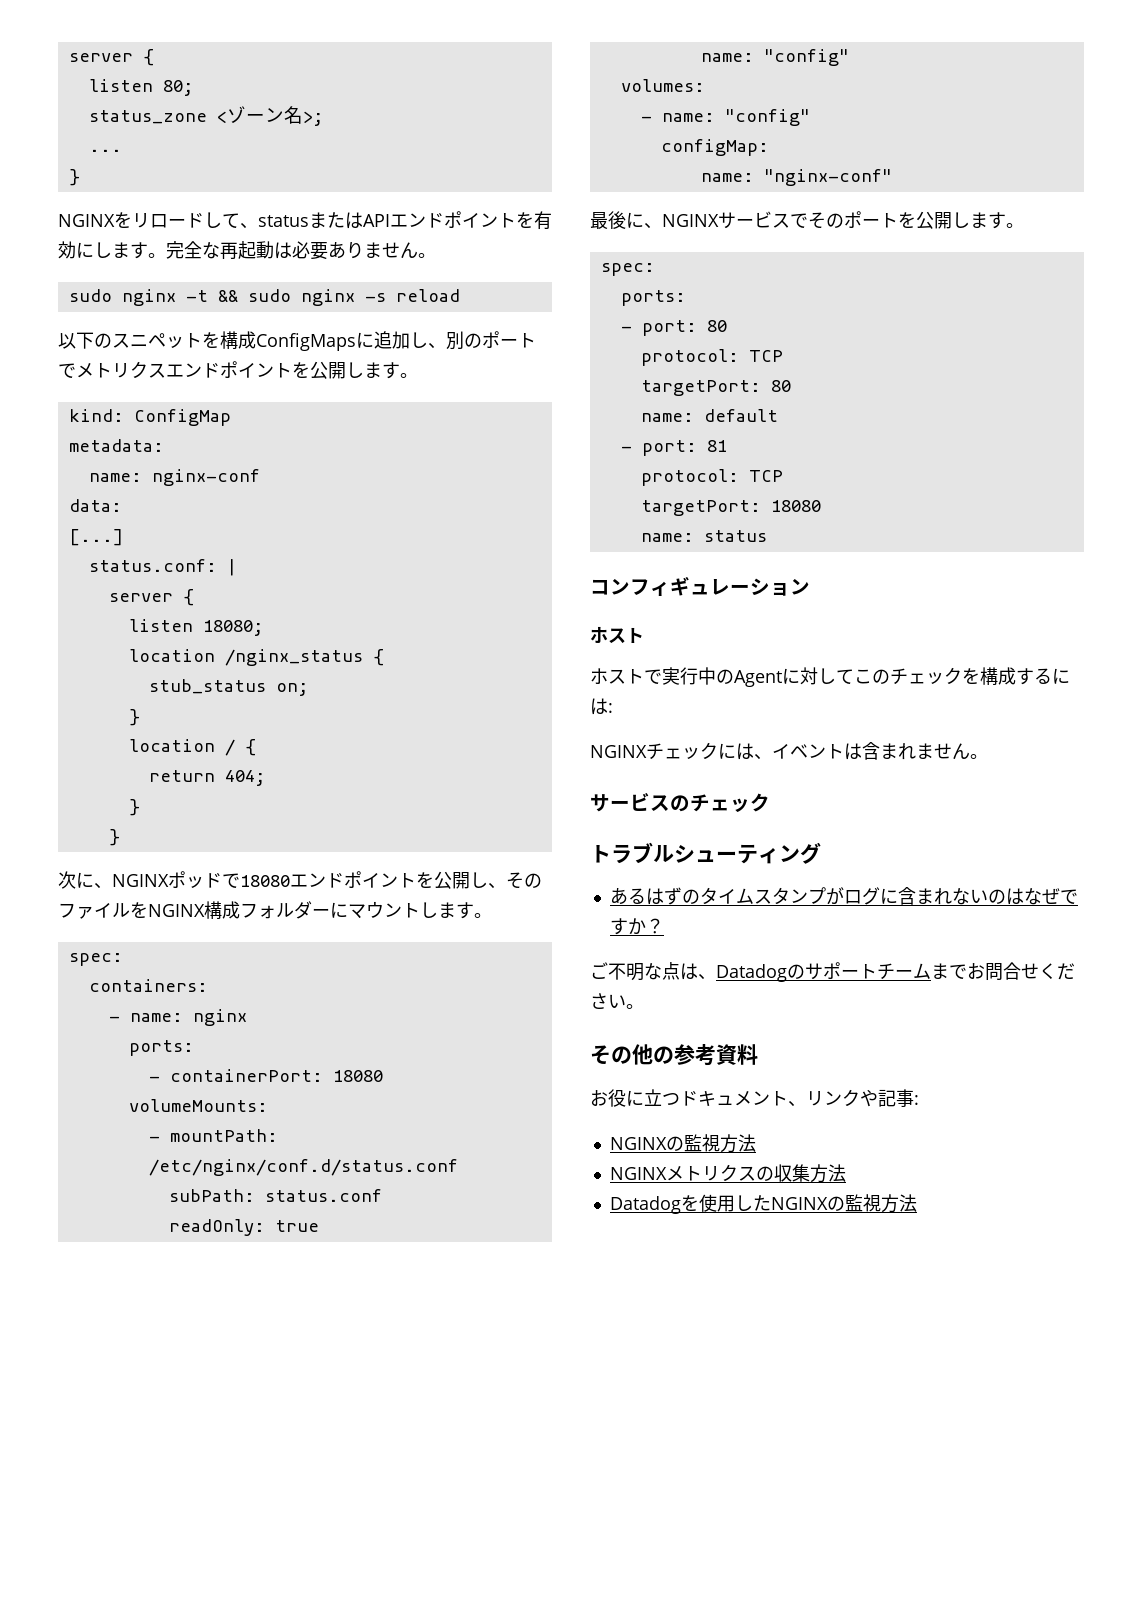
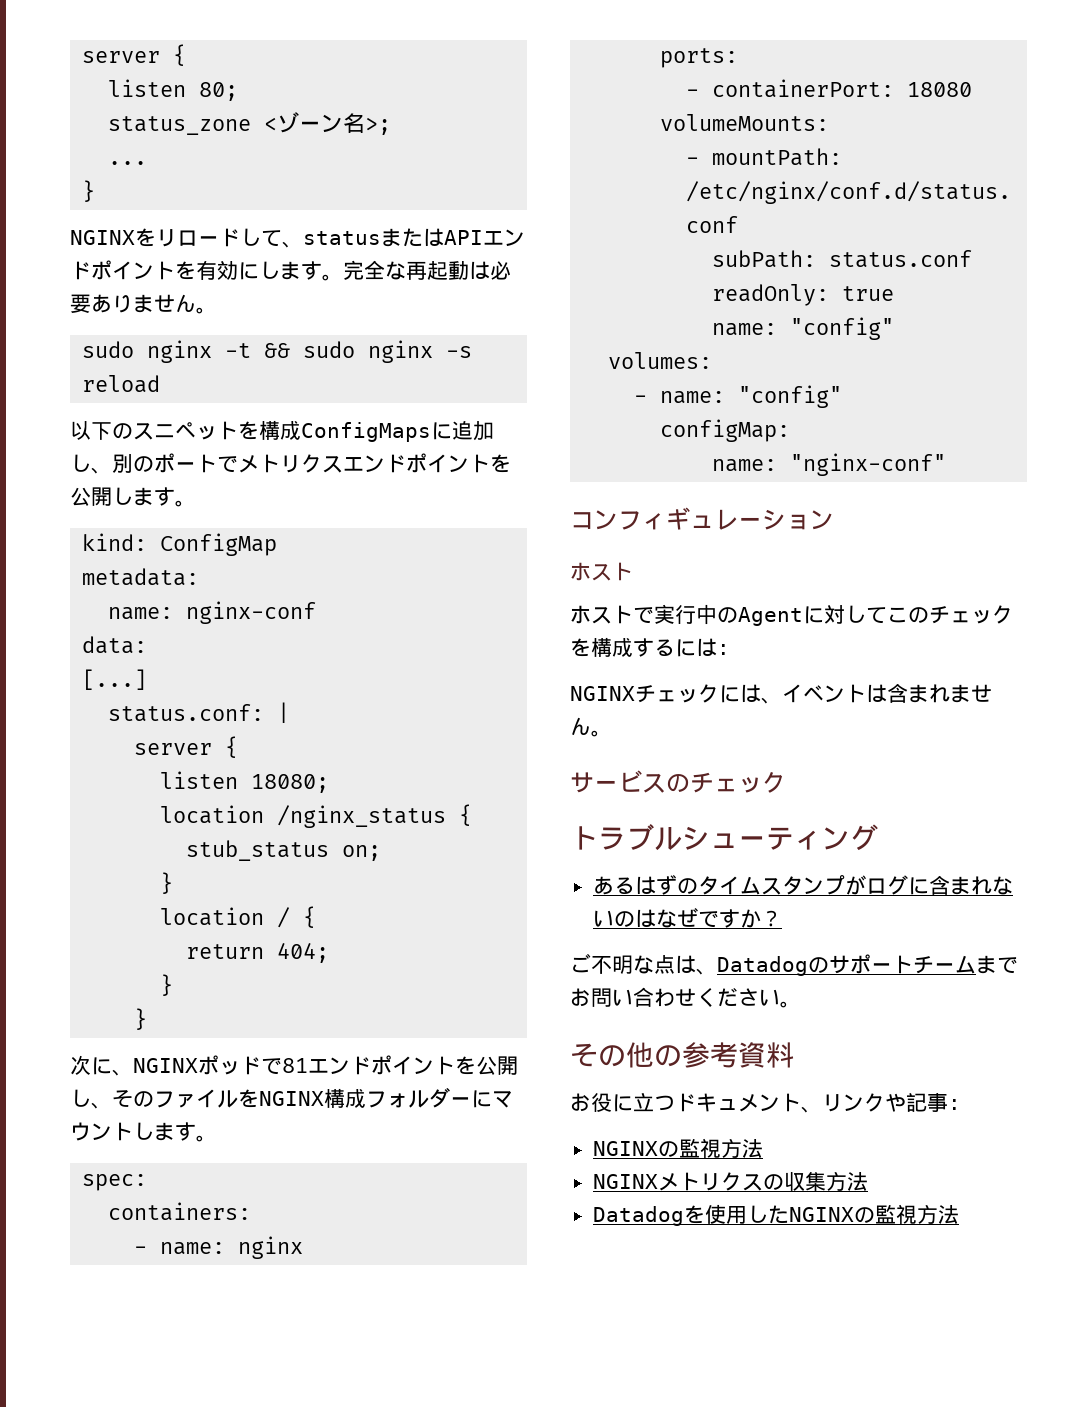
[240,875,290,887] 18080 -> [282,1058,308,1073] 81
[590,211,1024,229] [600,263,655,276] [620,290,686,306] [620,320,727,336] [640,349,783,366] [640,380,791,396] [640,409,778,422] [620,440,727,456] [640,469,783,486] [640,500,821,516] [640,530,767,542] // 最後に、NGINXサービスでそのポートを公開します。 // spec: // ports: // - port: 80 // protocol: TCP // targetPort: 80 // name: default // - port: 81 // protocol: TCP // targetPort: 18080 // name: status -> (947, 464) none
[1003,962,1021,980] 合 -> [612,987,675,1007] い合わ

